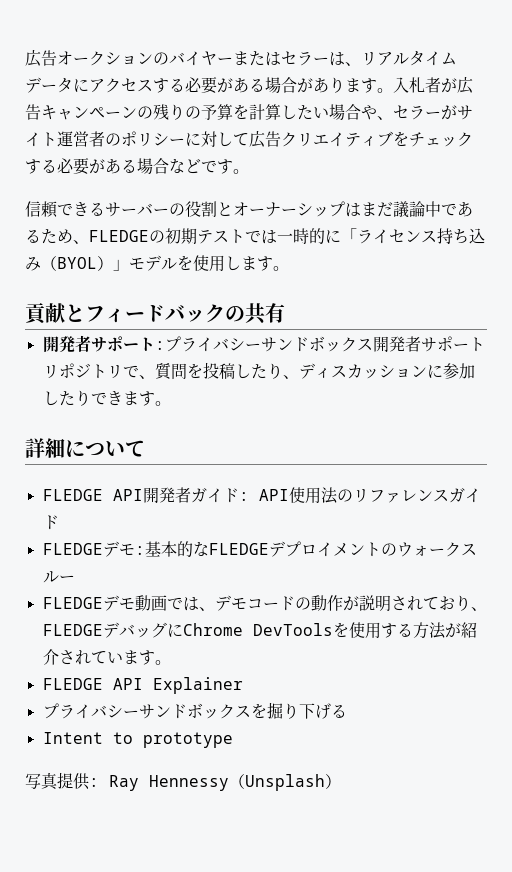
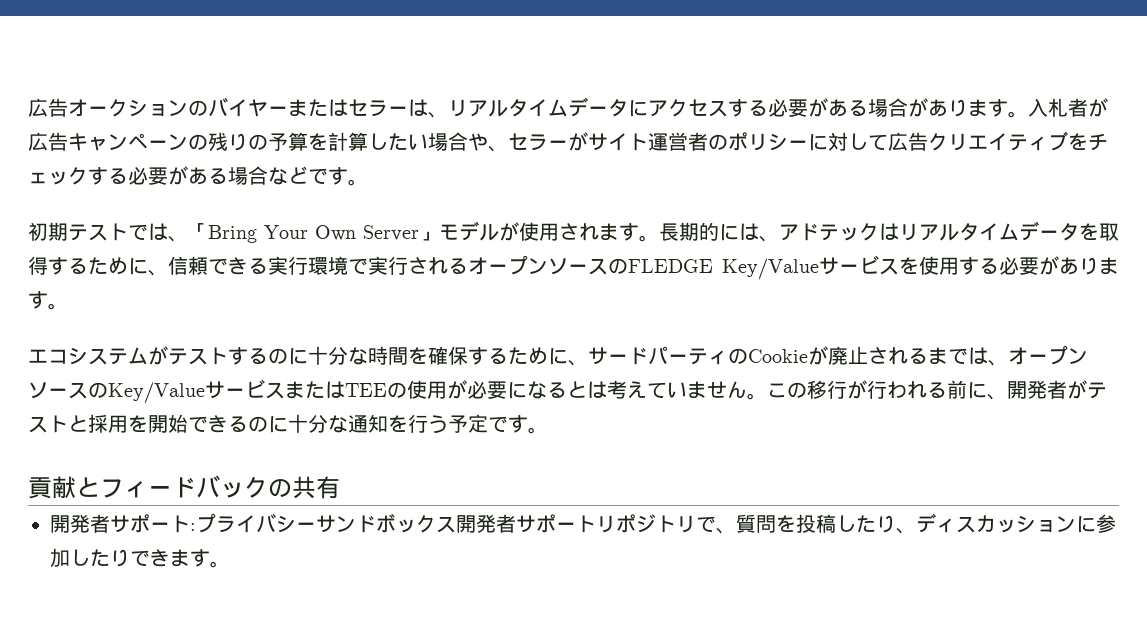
[25,201,473,218] [25,228,485,244] [25,255,257,272] 信頼できるサーバーの役割とオーナーシップはまだ議論中であるため、FLEDGEの初期テストでは一時的に「ライセンス持ち込み（BYOL）」モデルを使用しま -> [28,221,1119,243] [28,255,1119,280] [28,291,68,310] [28,345,1088,366] [28,379,1107,404] [28,414,508,434] 初期テストでは、「Bring Your Own Server」モデルが使用されます。長期的には、アドテックはリアルタイムデータを取得するために、信頼できる実行環境で実行されるオープンソースのFLEDGE Key/Valueサービスを使用する必要があります。 // エコシステムがテストするのに十分な時間を確保するために、サードパーティのCookieが廃止されるまでは、オープンソースのKey/ValueサービスまたはTEEの使用が必要になるとは考えていません。この移行が行われる前に、開発者がテストと採用を開始できるのに十分な通知を行う予定で
[25,438,145,458] [42,487,481,504] [42,515,59,530] [42,541,477,557] [42,571,75,583] [42,595,487,612] [42,622,477,639] [42,649,171,665] [42,677,243,694] [42,702,347,719] [42,732,233,748] [25,772,341,791] // 詳細について // FLEDGE API開発者ガイド: API使用法のリファレンスガイド // FLEDGEデモ:基本的なFLEDGEデプロイメントのウォークスルー // FLEDGEデモ動画では、デモコードの動作が説明されており、FLEDGEデバッグにChrome DevToolsを使用する方法が紹介されています。 // FLEDGE API Explainer // プライバシーサンドボックスを掘り下げる // Intent to prototype // 写真提供: Ray Hennessy（Unsplash） -> (230, 564) none

